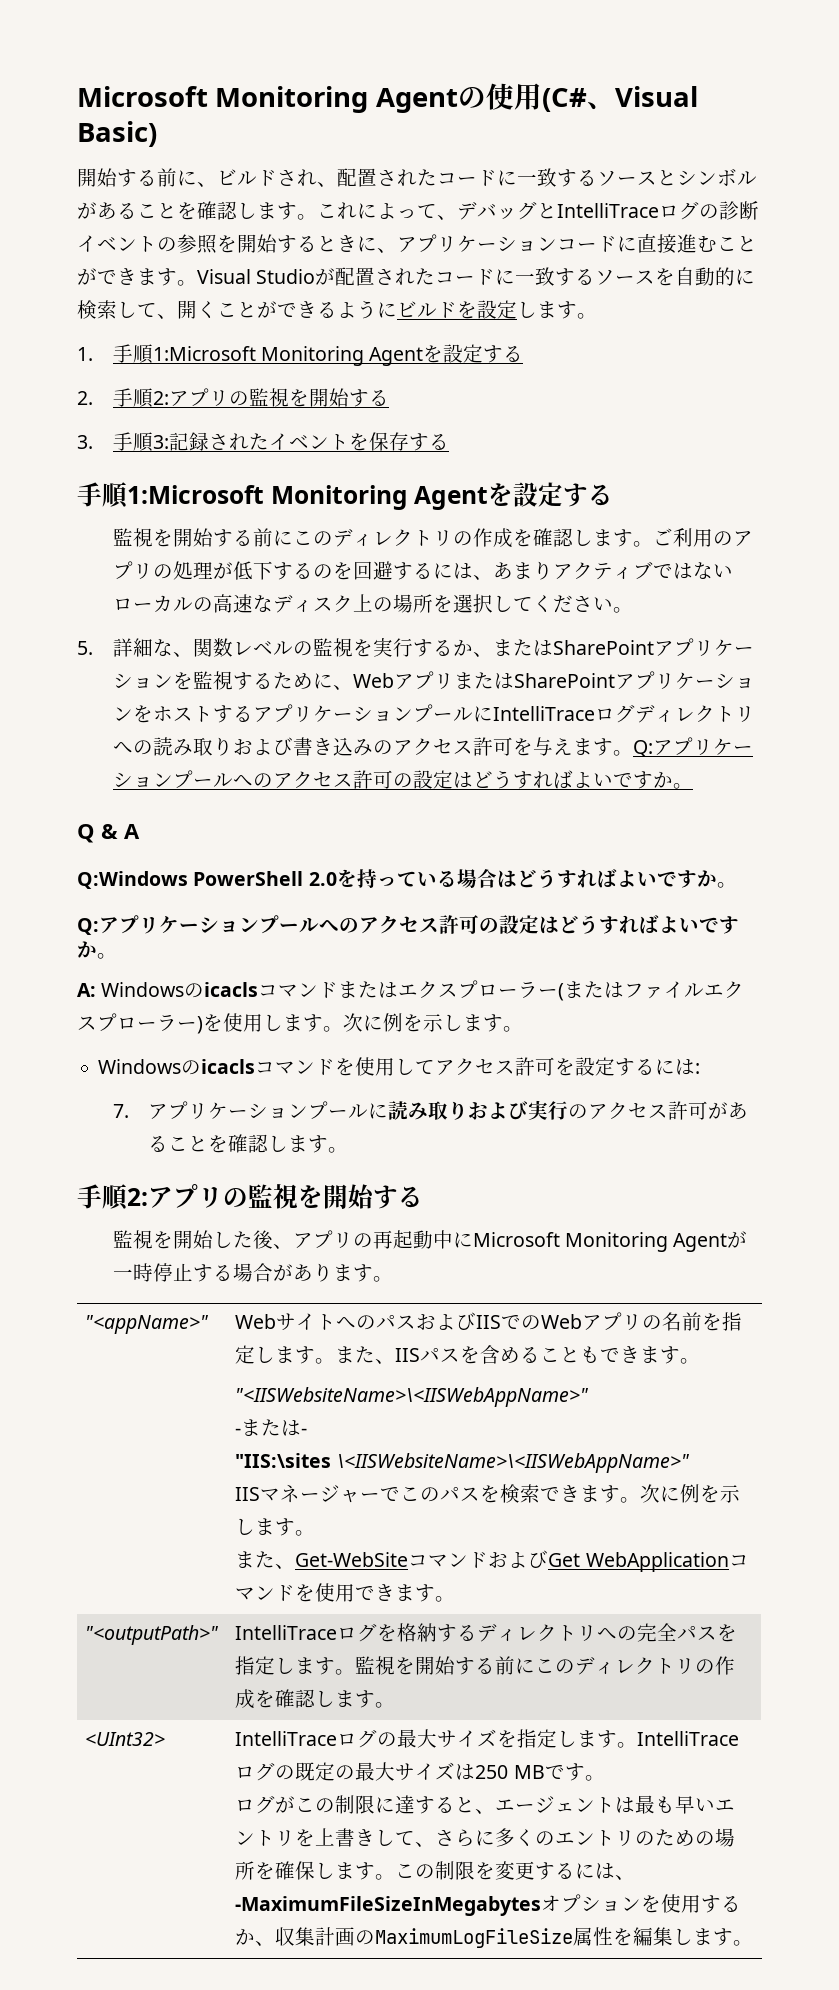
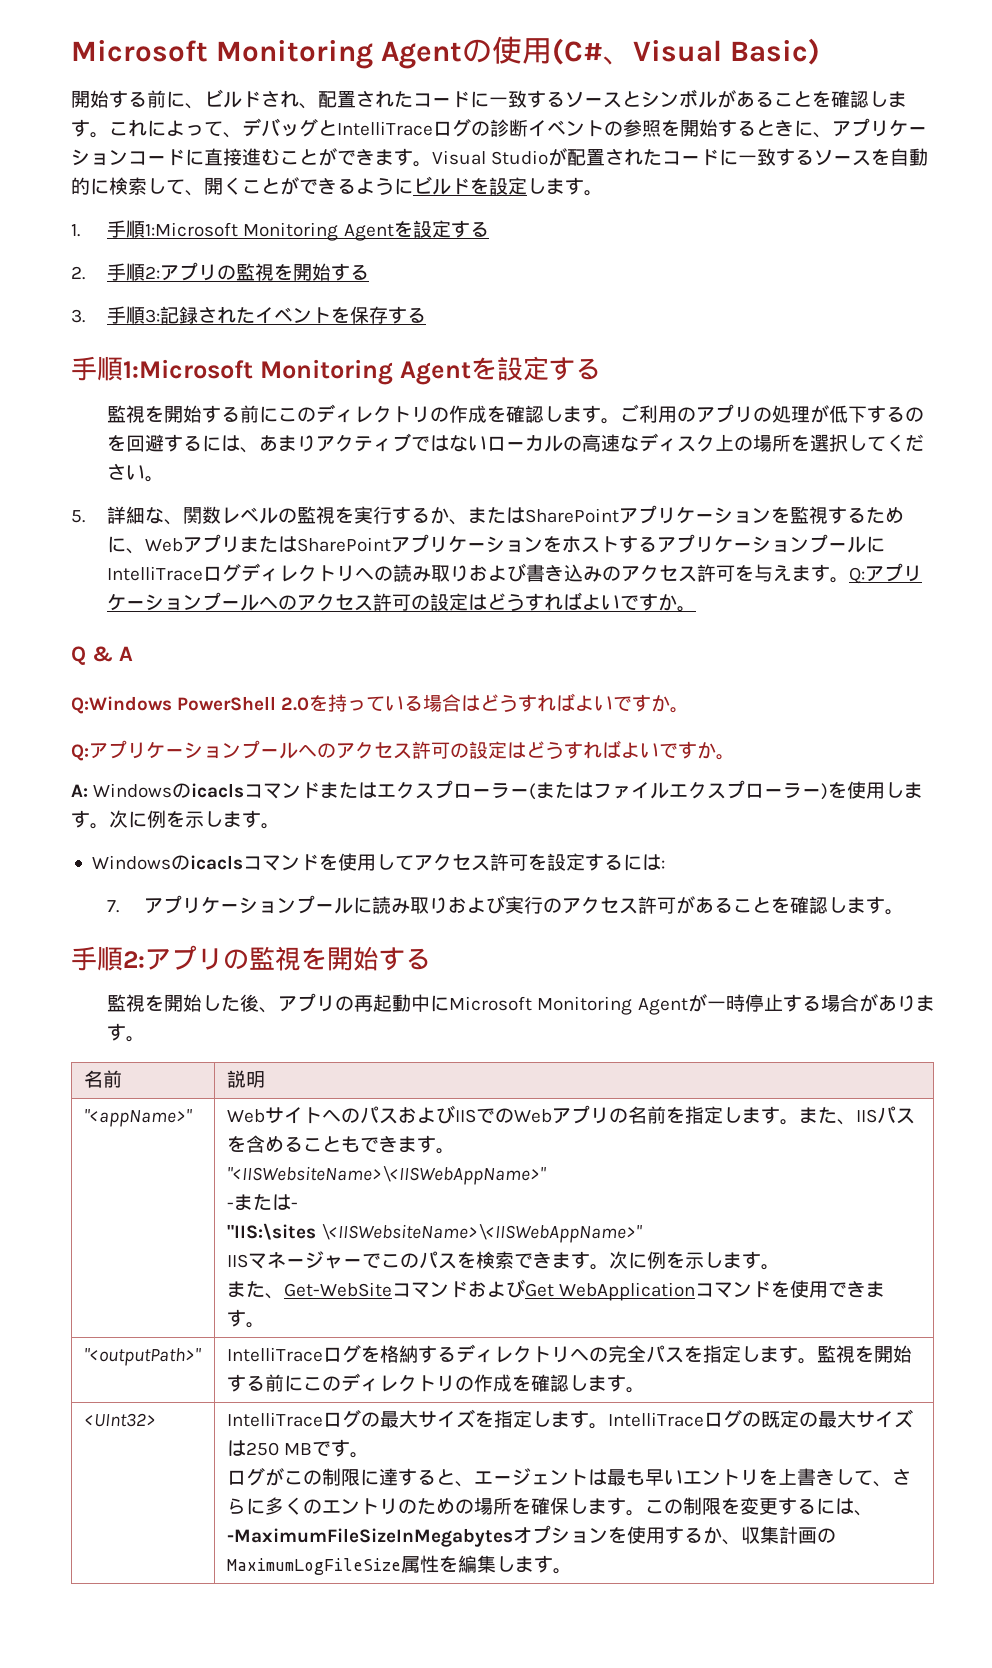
(393, 1279) none -> [84,1070,123,1088] [227,1070,266,1088] // 名前 | 説明

